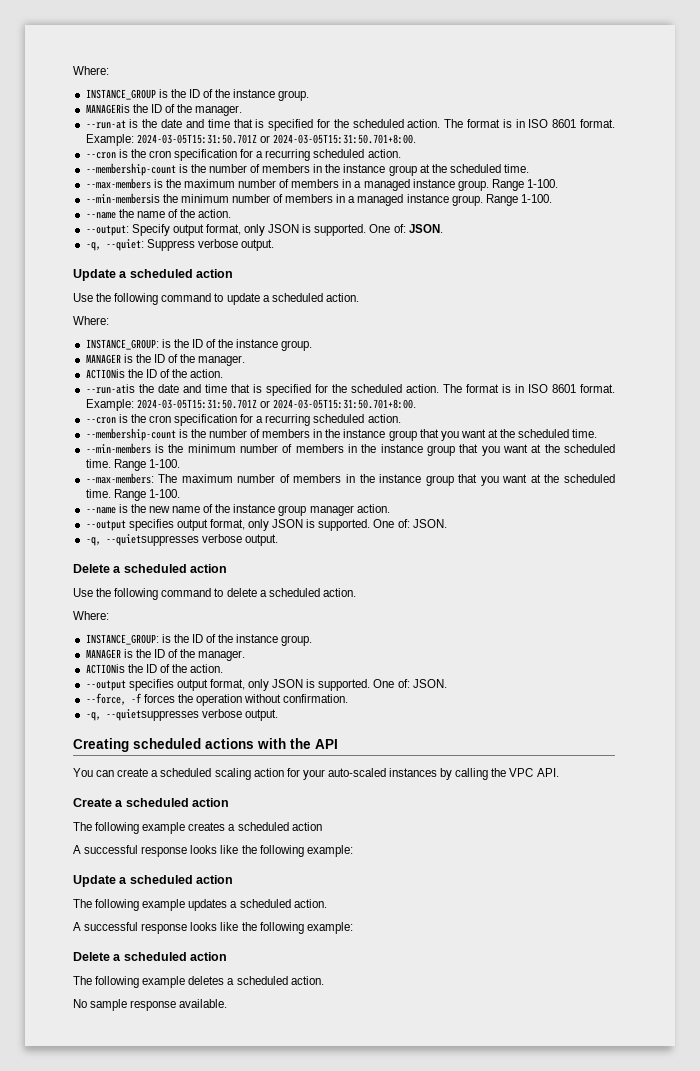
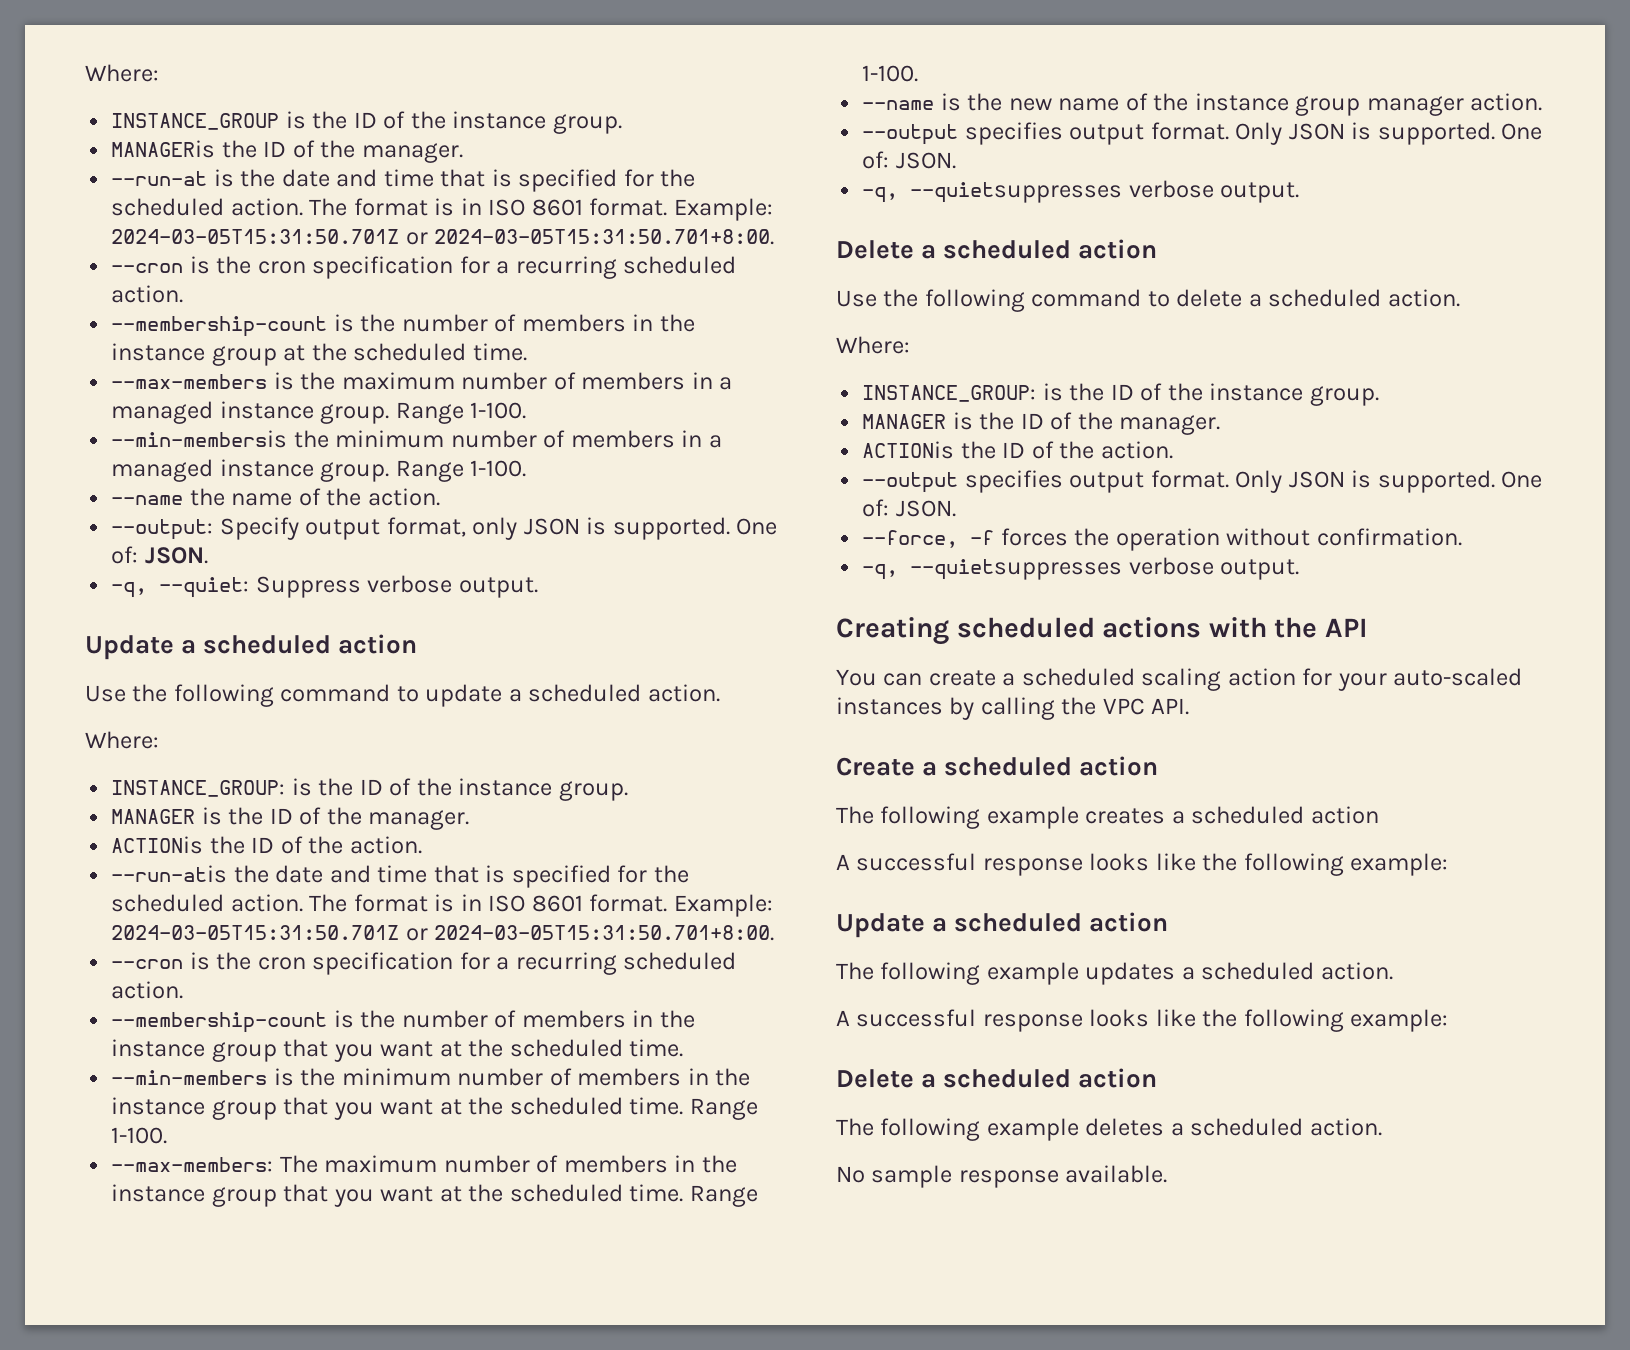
[209,519,270,531] format, only -> [1150,122,1283,145] format. Only
[209,679,270,691] format, only -> [1150,470,1283,493] format. Only

